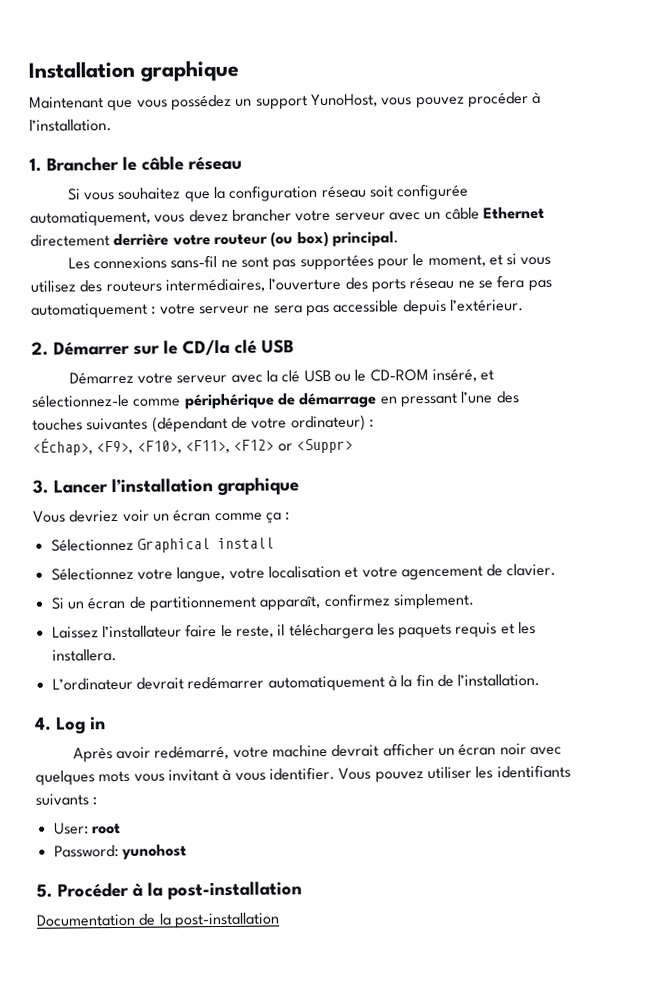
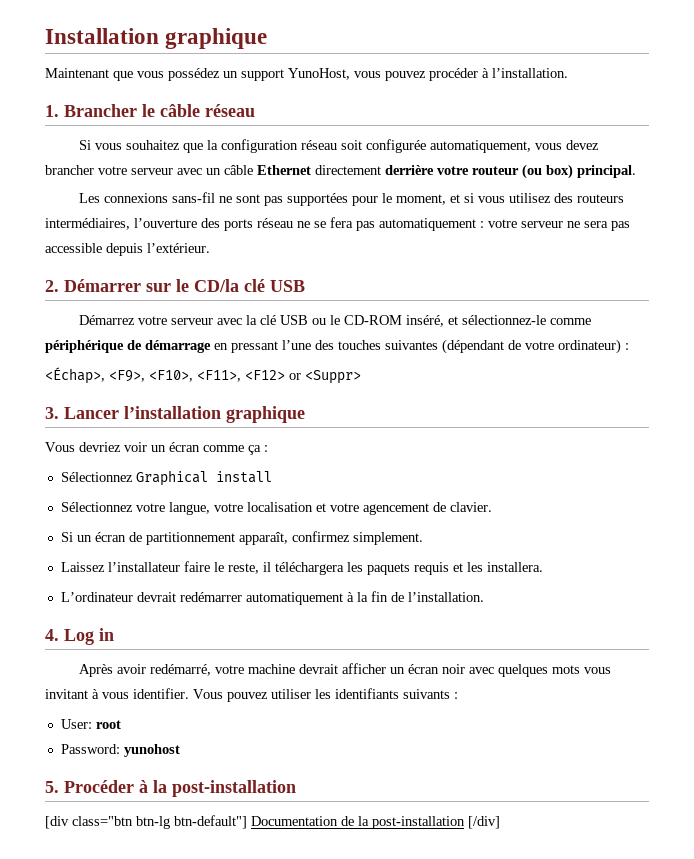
(302, 890) none -> [45,815,247,829] [div class="btn btn-lg btn-default"]
(280, 920) none -> [468,816,500,829] [/div]

